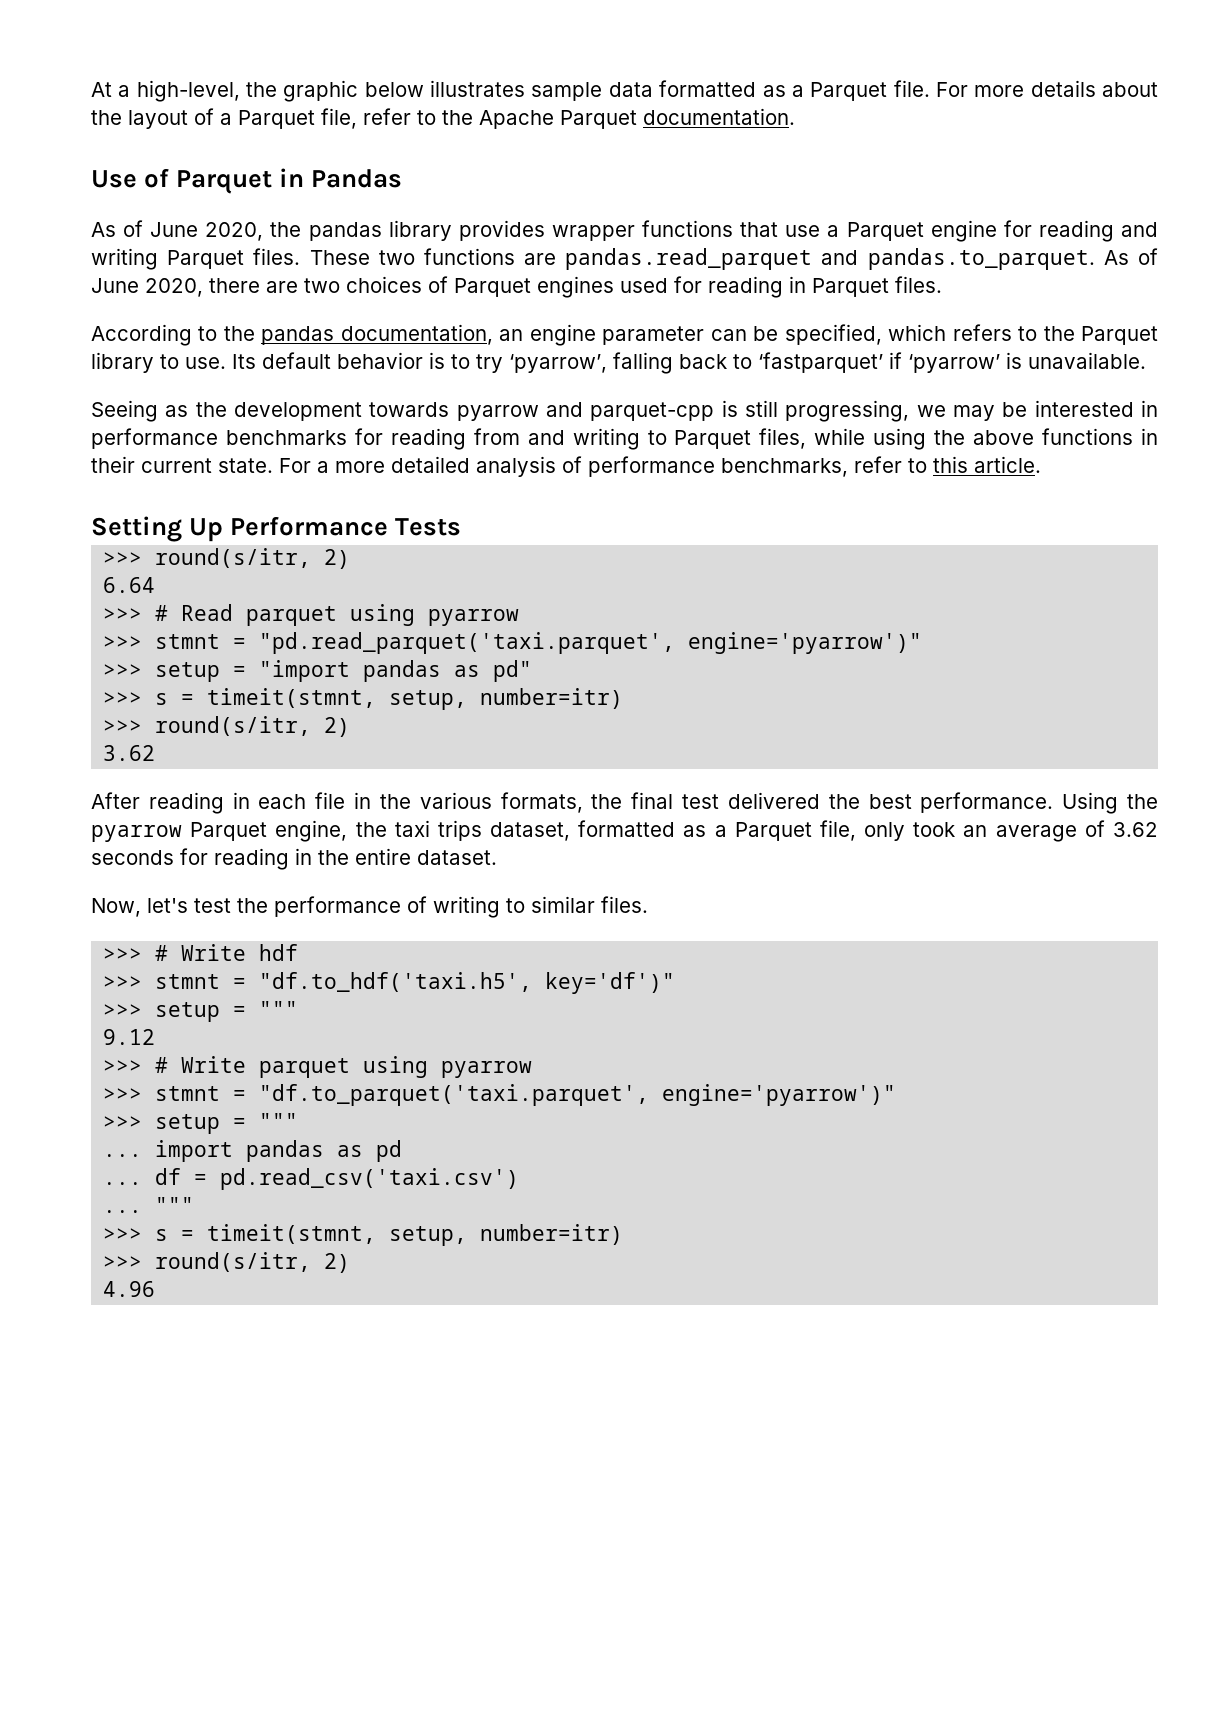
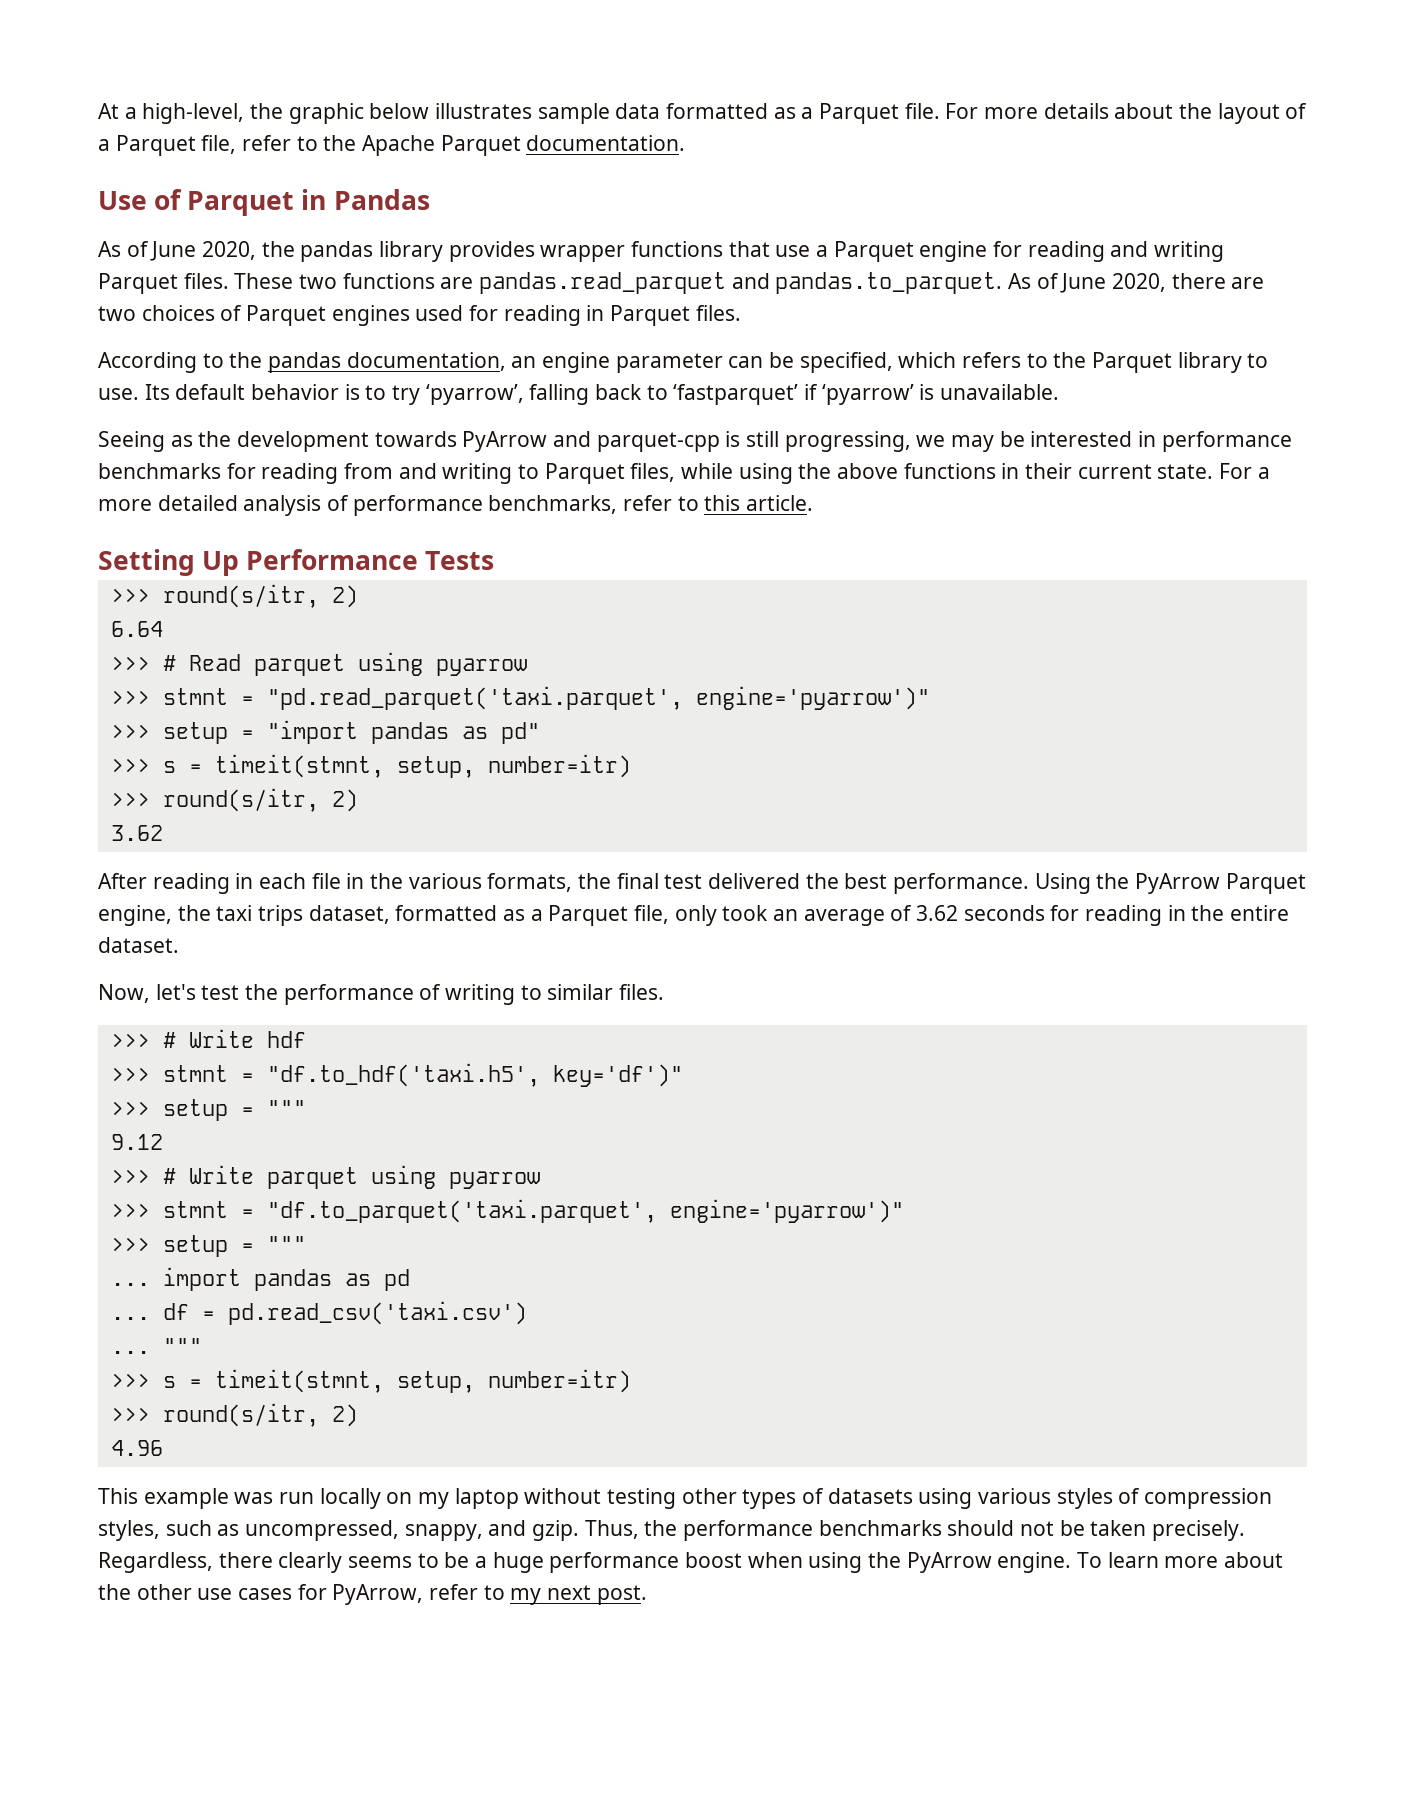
[456,405,539,421] pyarrow -> [462,431,548,452] PyArrow
[91,825,182,842] pyarrow -> [1135,873,1221,894] PyArrow
(156, 1289) none -> [98,1488,1273,1509] [98,1520,1246,1541] [98,1552,1284,1573] [98,1584,647,1605] // This example was run locally on my laptop without testing other types of datasets using various styles of compression styles, such as uncompressed, snappy, and gzip. Thus, the performance benchmarks should not be taken precisely. Regardless, there clearly seems to be a huge performance boost when using the PyArrow engine. To learn more about the other use cases for PyArrow, refer to my next post.

